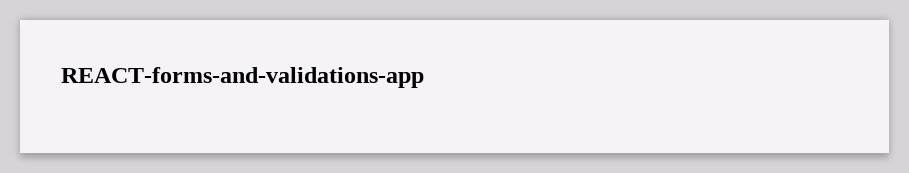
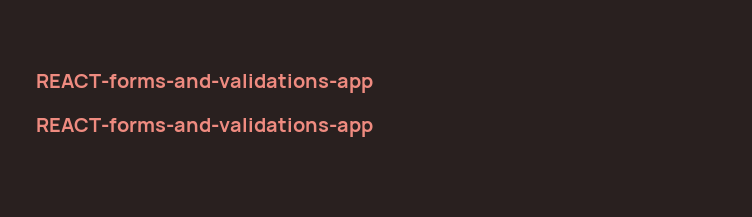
[61,67,424,88] REACT-forms-and-validations-app -> [36,74,373,93] [36,118,373,137] REACT-forms-and-validations-app // REACT-forms-and-validations-app

